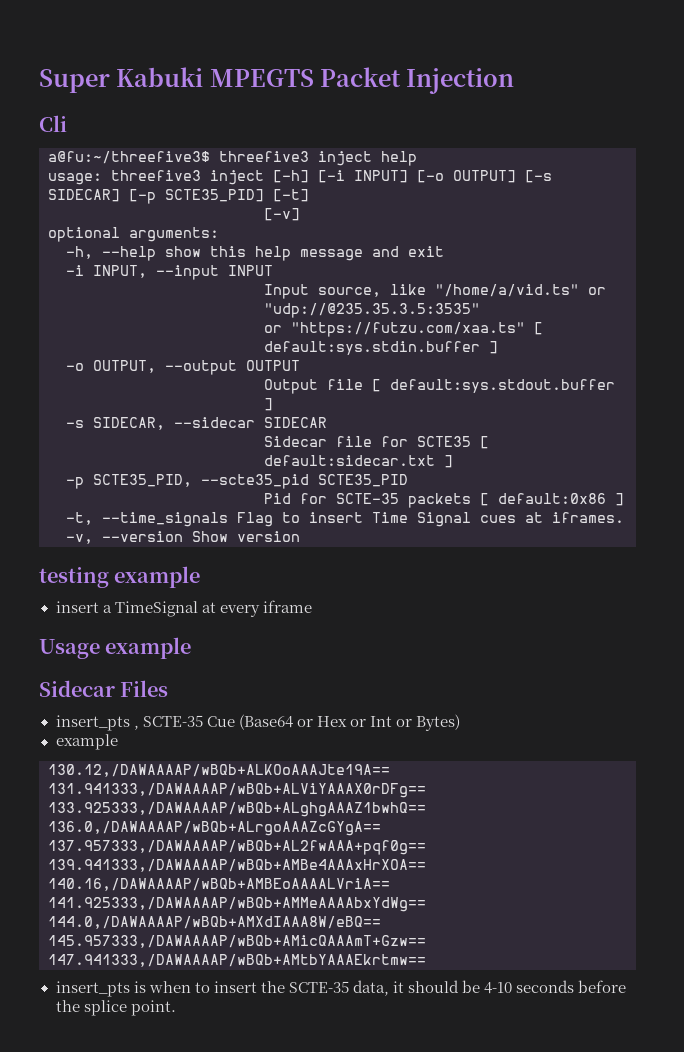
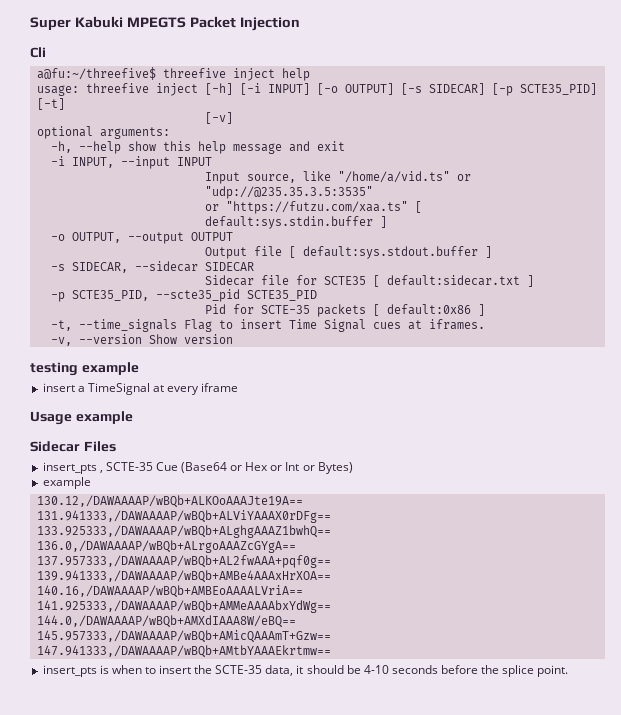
[48,151,309,164] a@fu:~/threefive3$ threefive3 -> [36,67,226,80] a@fu:~/threefive$ threefive
[111,170,201,181] threefive3 -> [85,83,149,93] threefive

